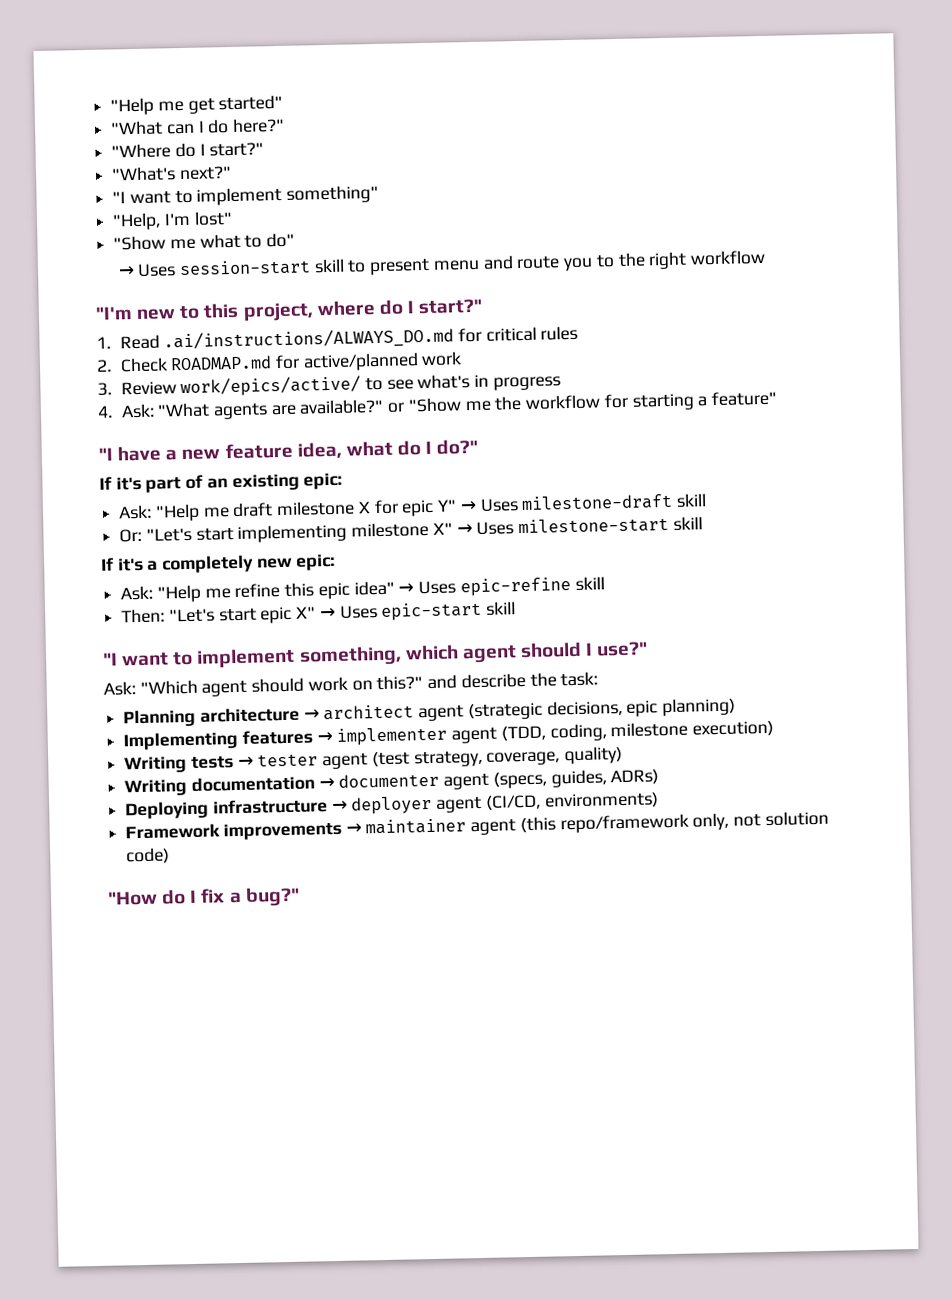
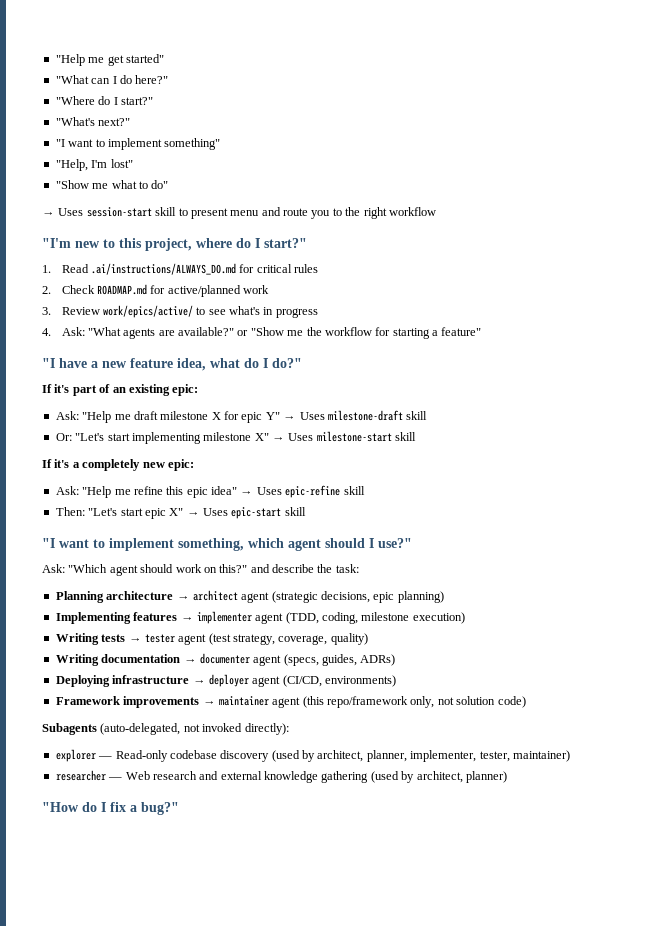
(171, 856) none -> [42,723,289,735] [55,749,570,762] [55,770,507,783] // Subagents (auto-delegated, not invoked directly): // explorer — Read-only codebase discovery (used by architect, planner, implementer, tester, maintainer) // researcher — Web research and external knowledge gathering (used by architect, planner)

